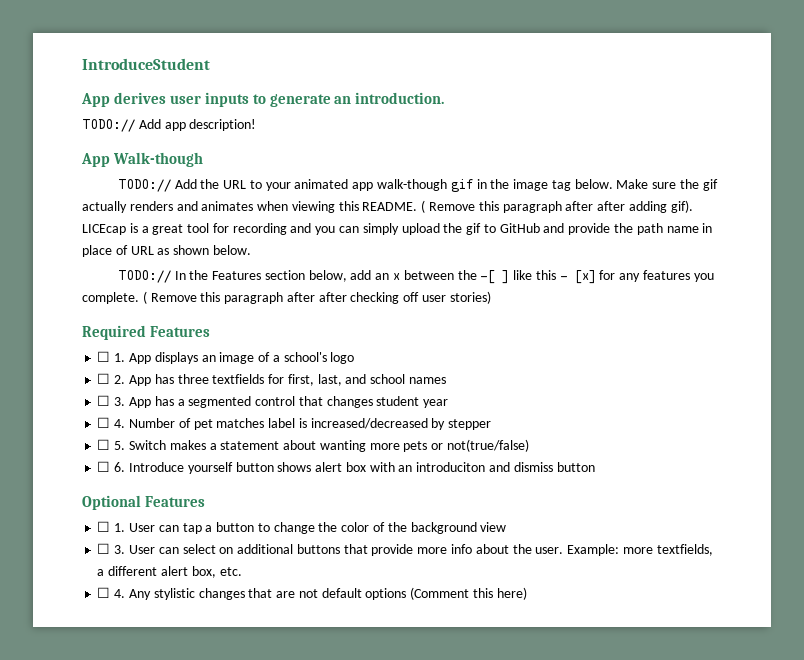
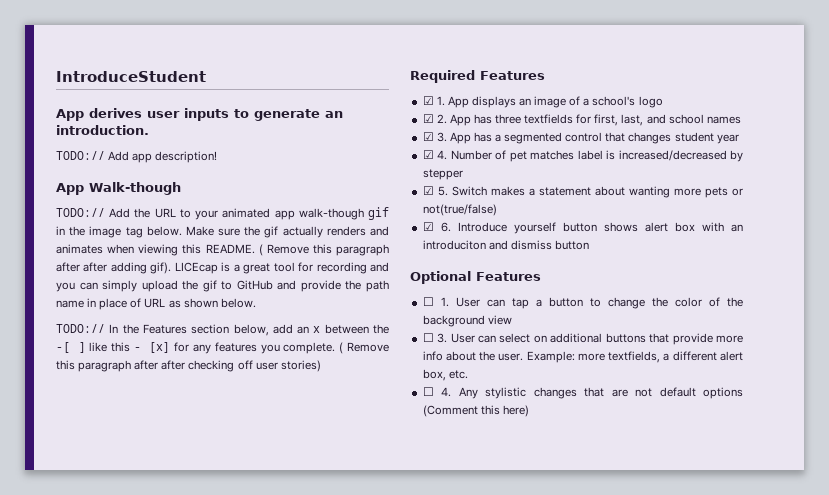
[97,351,111,362] ☐ -> [422,96,434,105] ☑
[97,373,111,384] ☐ -> [422,114,434,123] ☑
[97,395,111,406] ☐ -> [422,132,434,141] ☑
[97,417,111,428] ☐ -> [422,150,434,159] ☑
[97,439,111,450] ☐ -> [422,186,434,195] ☑
[97,461,111,472] ☐ -> [422,222,434,231] ☑

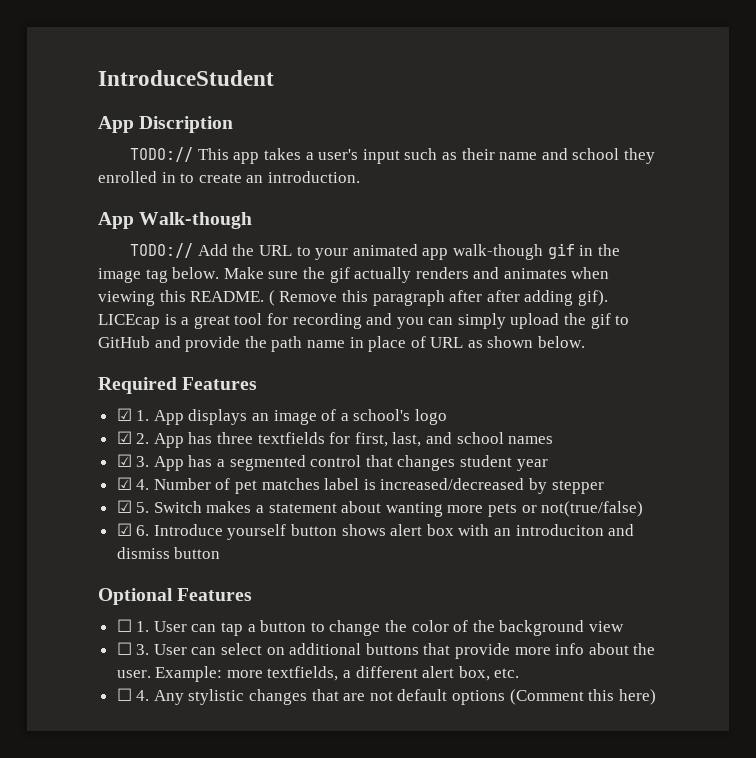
[89,108,343,121] [56,125,149,135] [56,151,218,163] derives user inputs to generate an introduction. // TODO:// Add app description! -> [139,116,234,133] [130,147,655,164] [98,171,360,183] Discription // TODO:// This app takes a user's input such as their name and school they enrolled in to create an introduction.
[56,324,390,336] [56,342,390,354] [56,360,321,372] // TODO:// In the Features section below, add an x between the -[ ] like this - [x] for any features you complete. ( Remove this paragraph after after checking off user stories) -> (586, 342) none

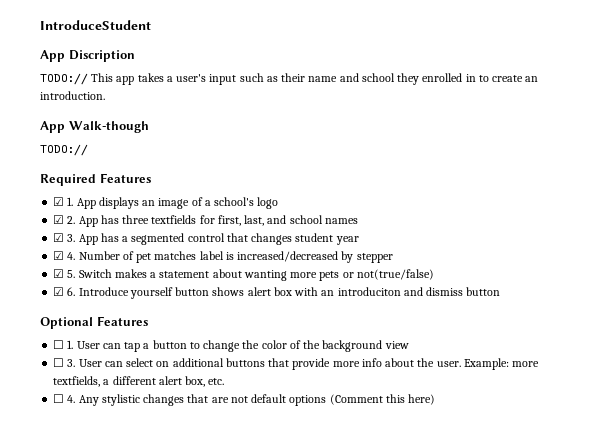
[197,243,620,260] [98,267,610,283] [98,290,608,306] [98,313,630,329] [98,336,586,352] Add the URL to your animated app walk-though gif in the image tag below. Make sure the gif actually renders and animates when viewing this README. ( Remove this paragraph after after adding gif). LICEcap is a great tool for recording and you can simply upload the gif to GitHub and provide the path name in place of URL as shown below. -> (88, 150) none

